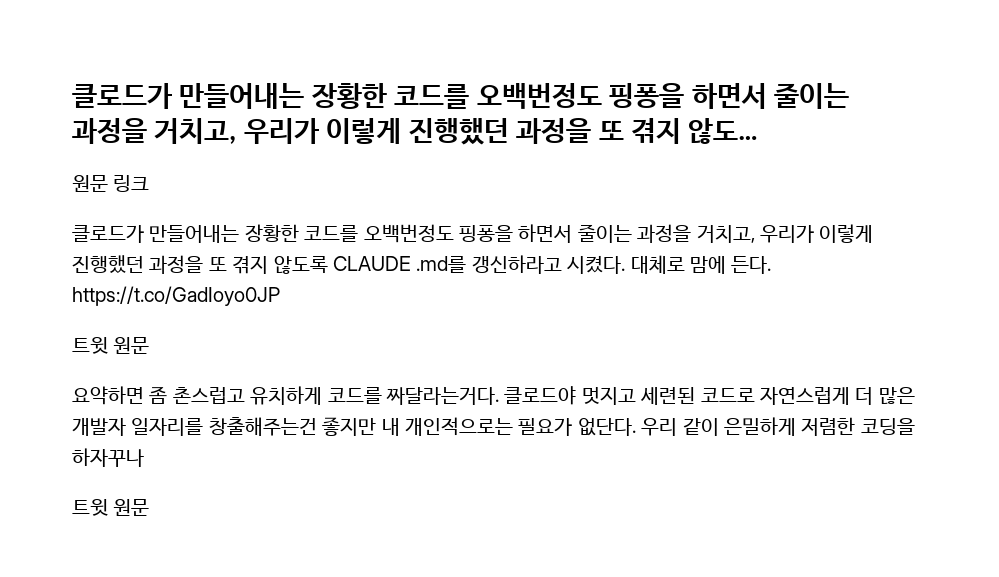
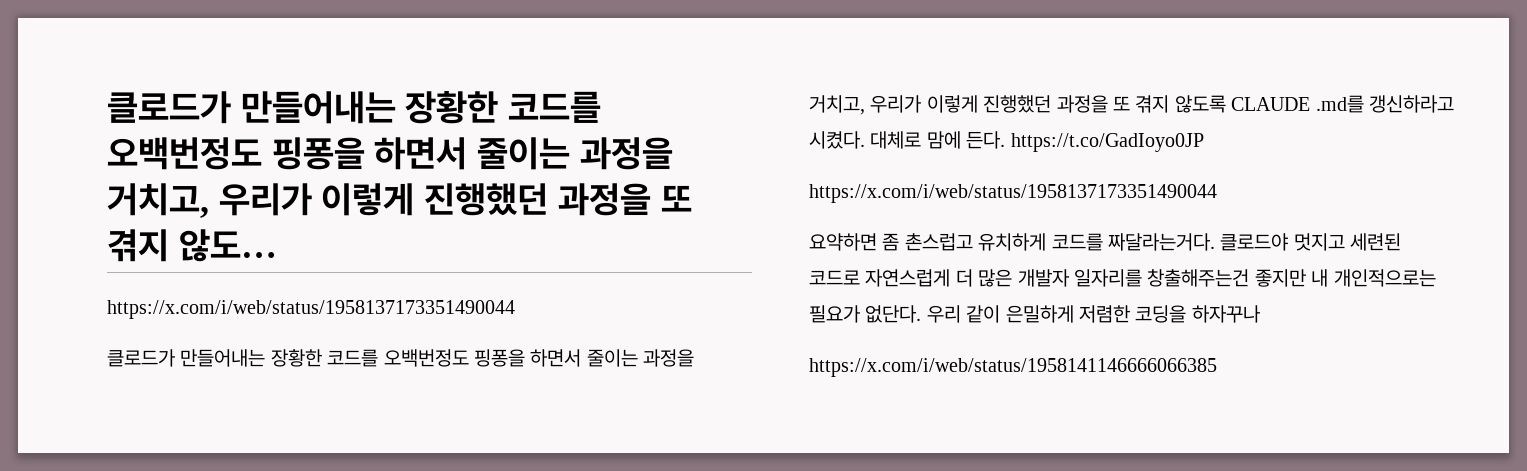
[72,175,150,192] 원문 링크 -> [107,300,515,319] https://x.com/i/web/status/1958137173351490044
[72,337,150,354] 트윗 원문 -> [809,184,1217,203] https://x.com/i/web/status/1958137173351490044
[72,499,150,516] 트윗 원문 -> [809,358,1217,377] https://x.com/i/web/status/1958141146666066385

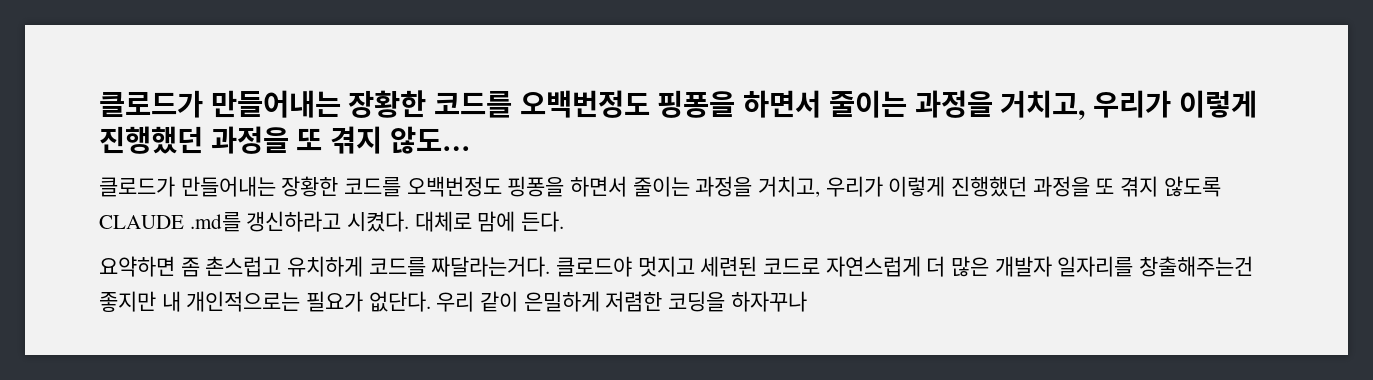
[107,300,515,319] // https://x.com/i/web/status/1958137173351490044 -> (471, 140) none
[1010,133,1204,152] [809,184,1217,203] https://t.co/GadIoyo0JP // https://x.com/i/web/status/1958137173351490044 -> (565, 221) none
[809,358,1217,377] // https://x.com/i/web/status/1958141146666066385 -> (807, 301) none

